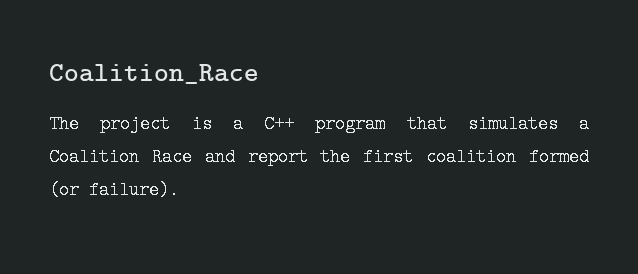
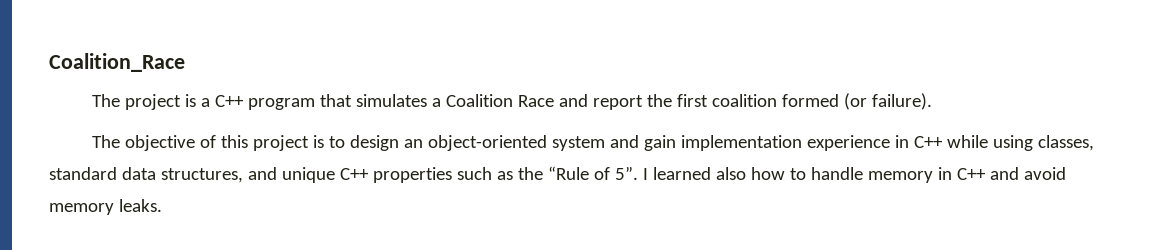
(179, 190) none -> [92,135,1095,151] [49,166,1066,183] [49,199,162,215] // The objective of this project is to design an object-oriented system and gain implementation experience in C++ while using classes, standard data structures, and unique C++ properties such as the “Rule of 5”. I learned also how to handle memory in C++ and avoid memory leaks.

